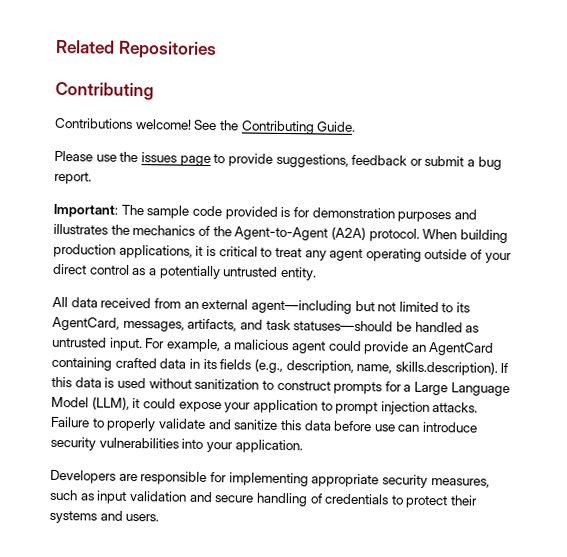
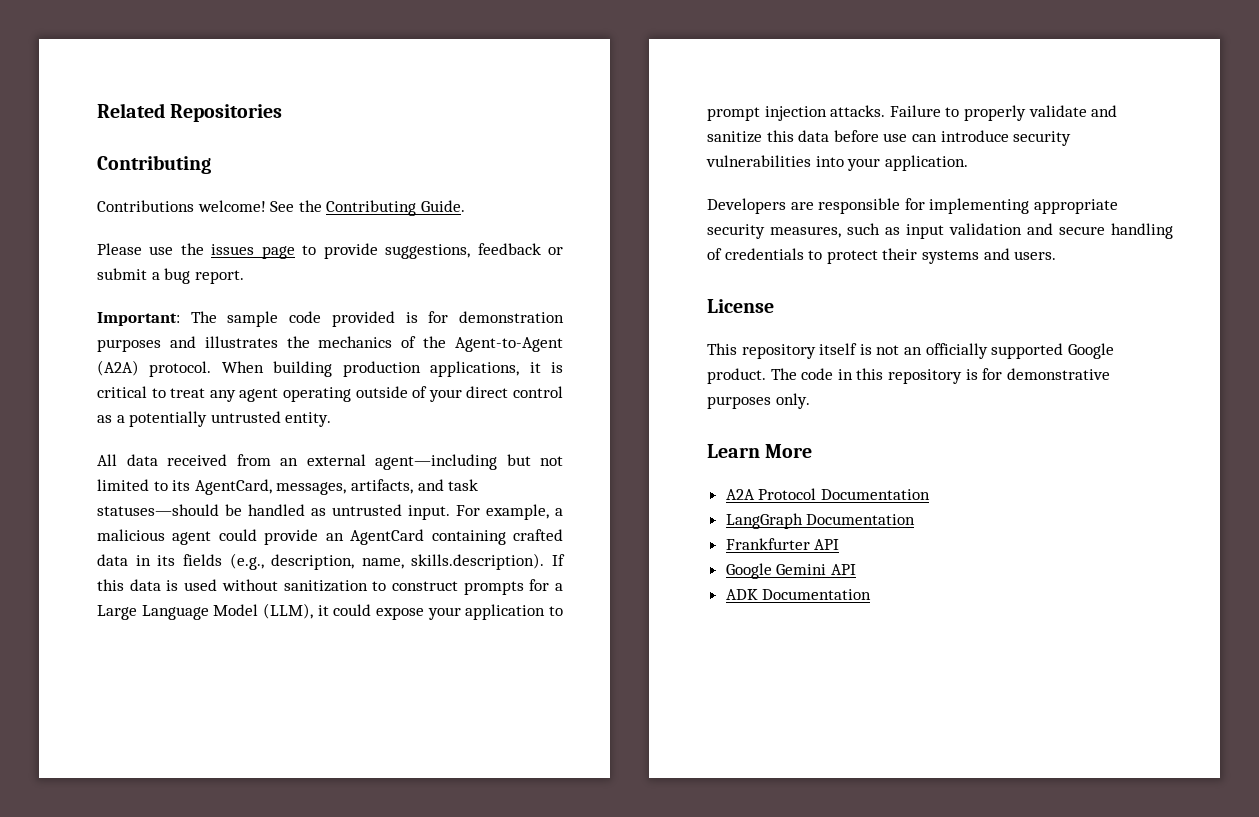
(160, 517) none -> [707,299,774,313] [707,343,1114,359] [707,368,1110,384] [707,393,810,409] [707,444,813,458] [725,488,930,500] [725,513,916,529] [725,538,840,550] [725,563,856,579] [725,589,872,600] // License // This repository itself is not an officially supported Google product. The code in this repository is for demonstrative purposes only. // Learn More // A2A Protocol Documentation // LangGraph Documentation // Frankfurter API // Google Gemini API // ADK Documentation

